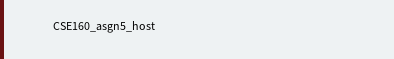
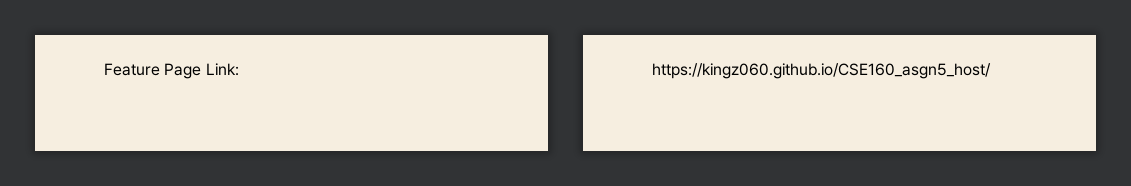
[53,21,155,33] CSE160_asgn5_host -> [104,63,991,79] Feature Page Link: https://kingz060.github.io/CSE160_asgn5_host/

